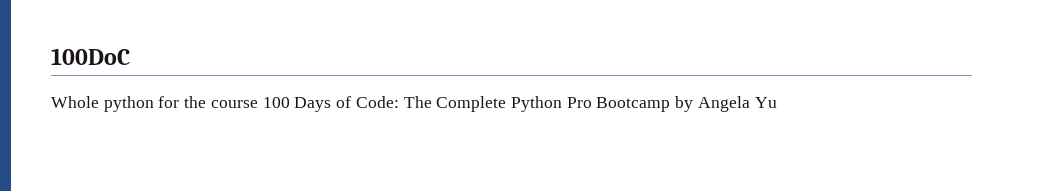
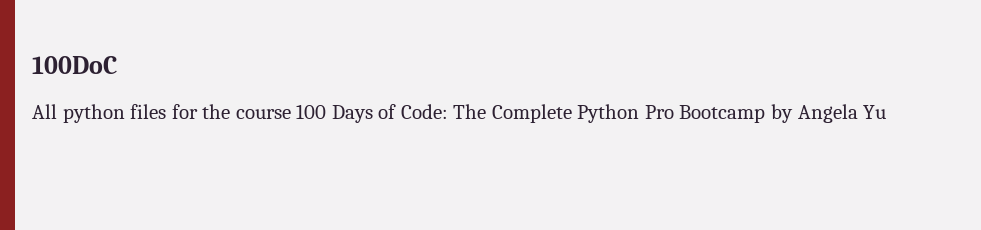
[51,96,154,112] Whole python -> [32,104,167,123] All python files

